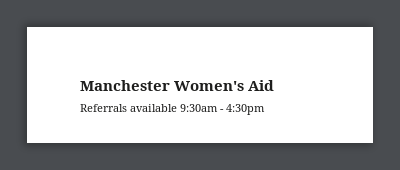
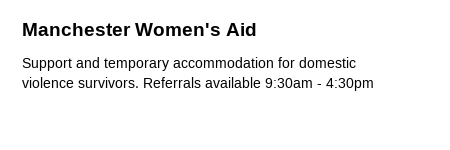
(275, 85) none -> [22,57,356,71] [22,77,139,88] Support and temporary accommodation for domestic violence survivors.

